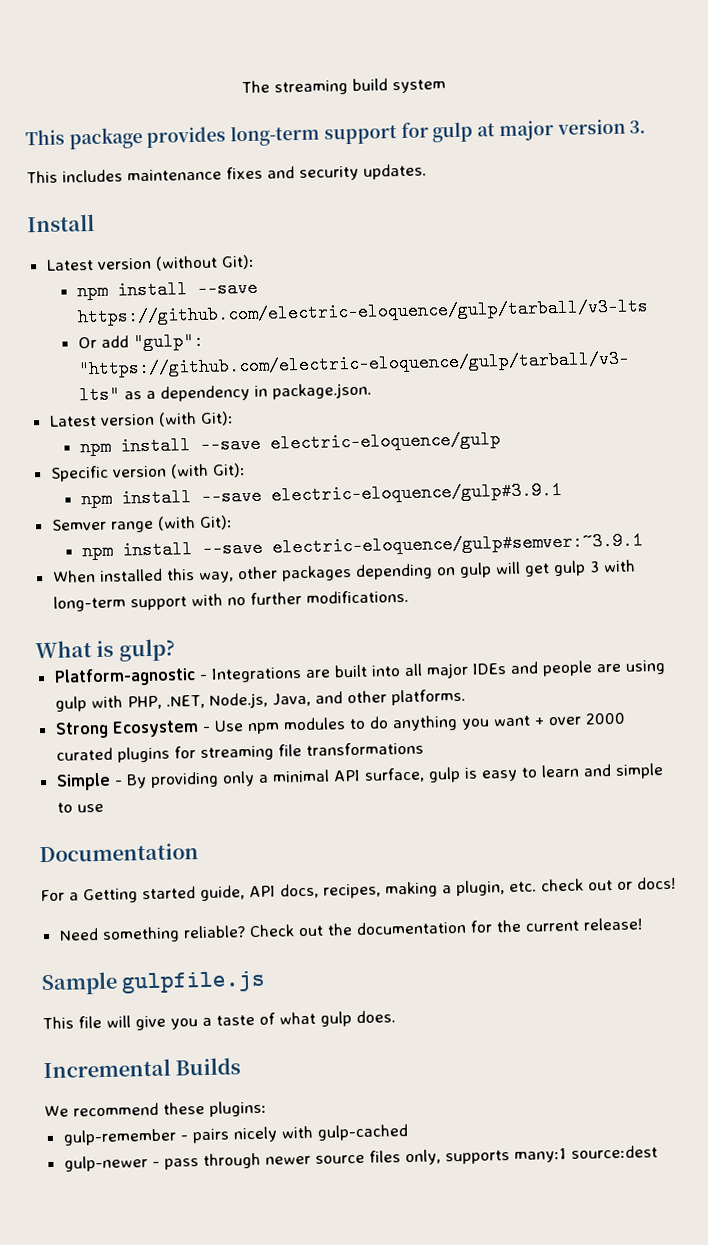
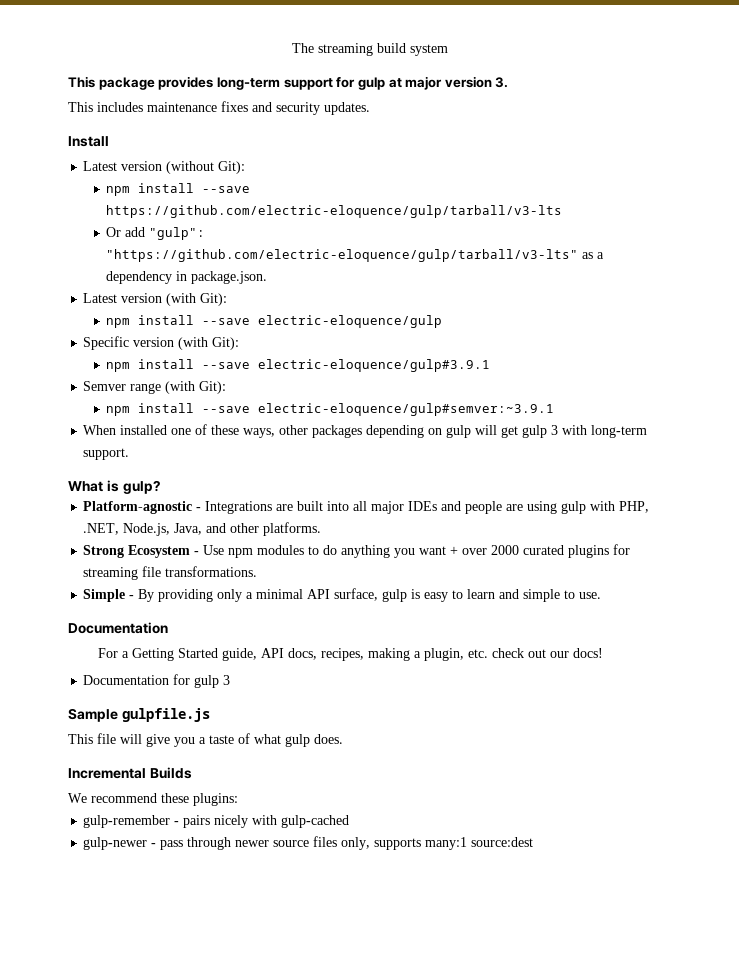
[165,568,234,584] this way, -> [171,424,276,438] one of these ways,
[129,589,409,611] support with no further modifications. -> [83,448,130,460] support.
[305,741,424,756] transformations -> [165,566,258,577] transformations.
[76,803,104,813] use -> [579,592,602,599] use.
[142,886,196,900] started -> [178,648,219,658] Started
[617,881,633,890] or -> [550,651,570,658] our
[58,917,643,943] Need something reliable? Check out the documentation for the current release! -> [83,674,231,688] Documentation for gulp 3

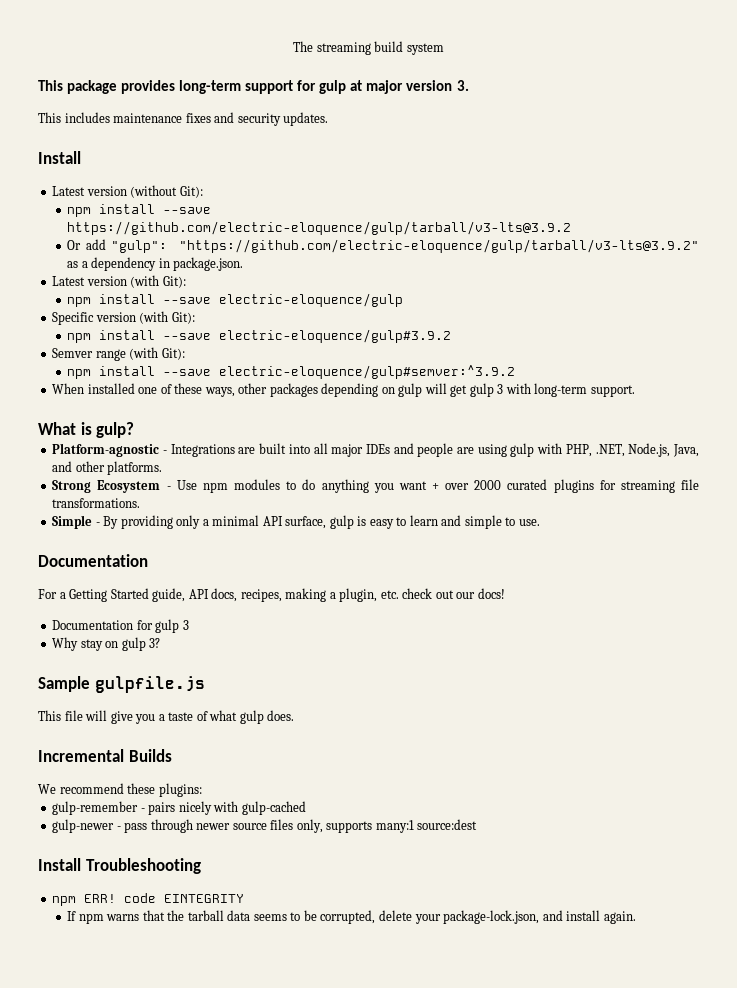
[106,205,563,218] https://github.com/electric-eloquence/gulp/tarball/v3-lts -> [67,221,572,235] https://github.com/electric-eloquence/gulp/tarball/v3-lts@3.9.2
[106,249,579,262] "https://github.com/electric-eloquence/gulp/tarball/v3-lts" -> [179,239,699,253] "https://github.com/electric-eloquence/gulp/tarball/v3-lts@3.9.2"
[258,359,491,372] electric-eloquence/gulp#3.9.1 -> [219,329,452,343] electric-eloquence/gulp#3.9.2
[258,403,555,416] electric-eloquence/gulp#semver:~3.9.1 -> [219,365,516,379] electric-eloquence/gulp#semver:^3.9.2
(231, 680) none -> [52,637,161,651] // Why stay on gulp 3?
(534, 842) none -> [38,858,201,874] [52,893,245,906] [67,910,636,924] // Install Troubleshooting // npm ERR! code EINTEGRITY // If npm warns that the tarball data seems to be corrupted, delete your package-lock.json, and install again.

